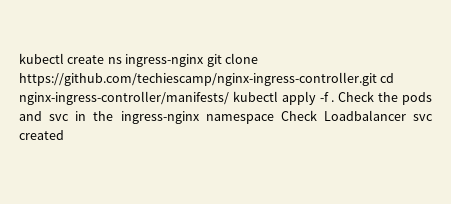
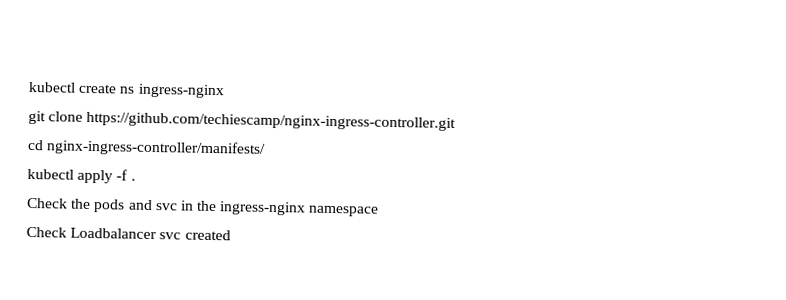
(205, 60) none -> (225, 91) //
(377, 79) none -> (457, 121) //
(229, 98) none -> (267, 148) //
(335, 101) none -> (136, 179) //
(274, 119) none -> (380, 211) //

